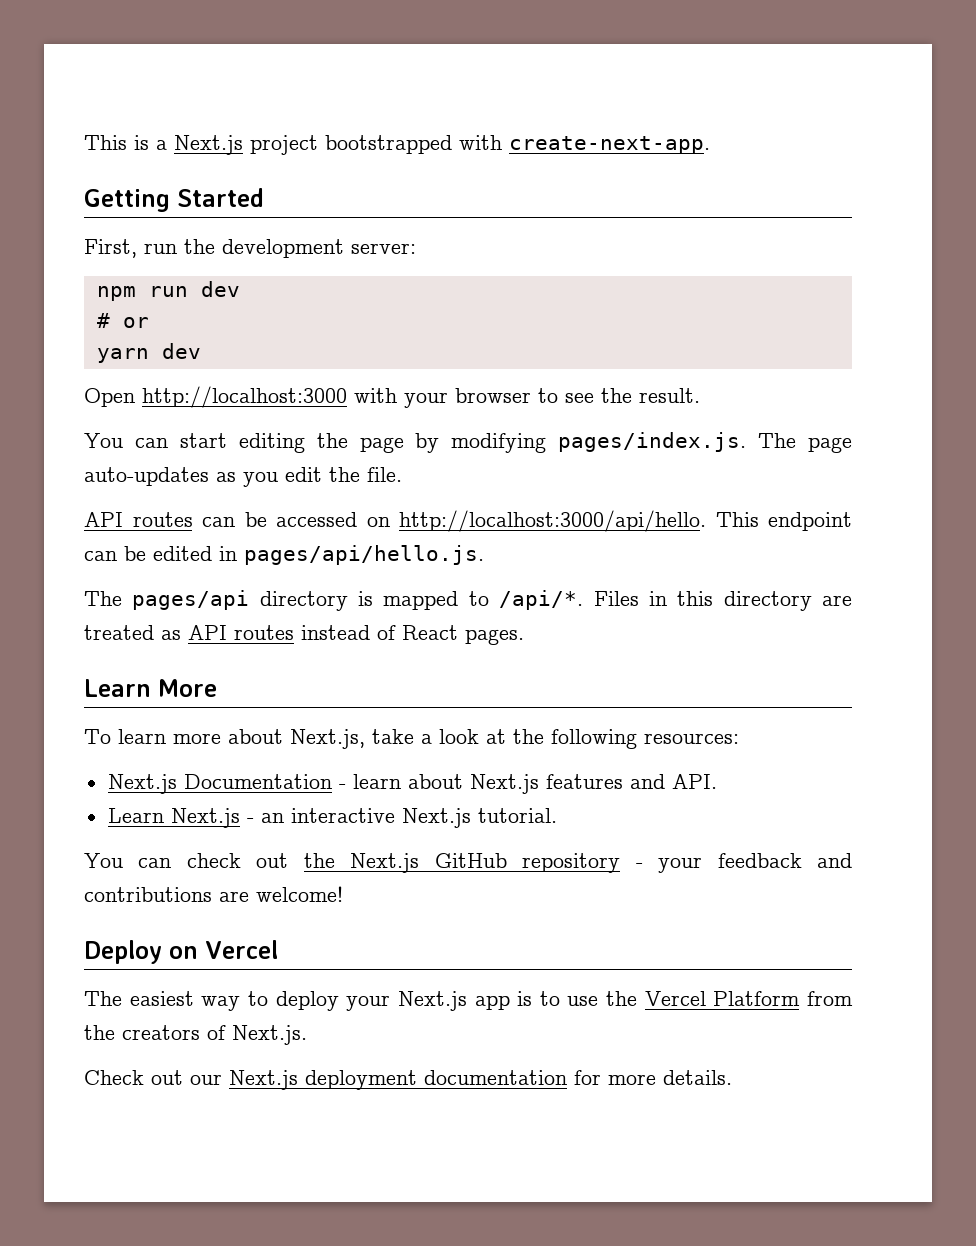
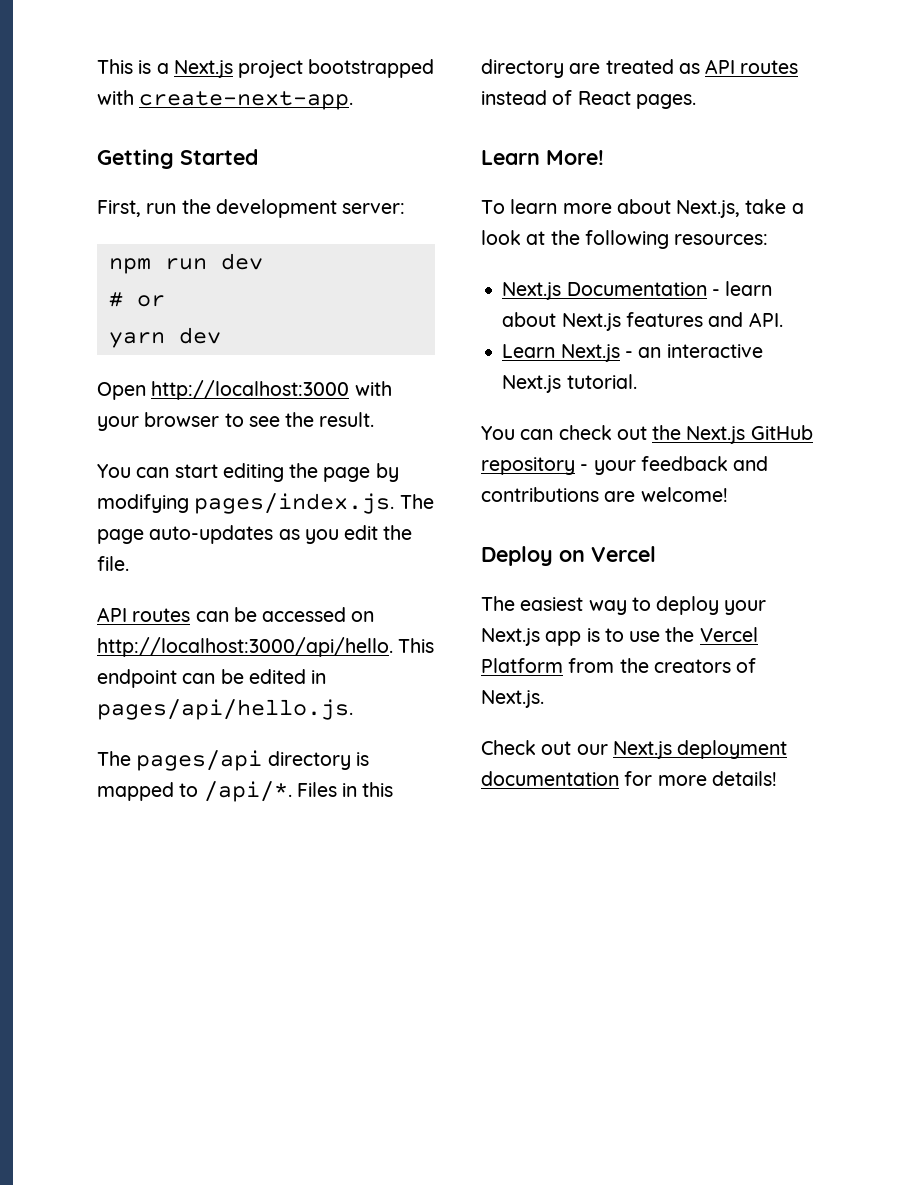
[158,679,217,697] More -> [546,150,604,165] More!
[663,1070,732,1085] details. -> [711,771,777,786] details!

